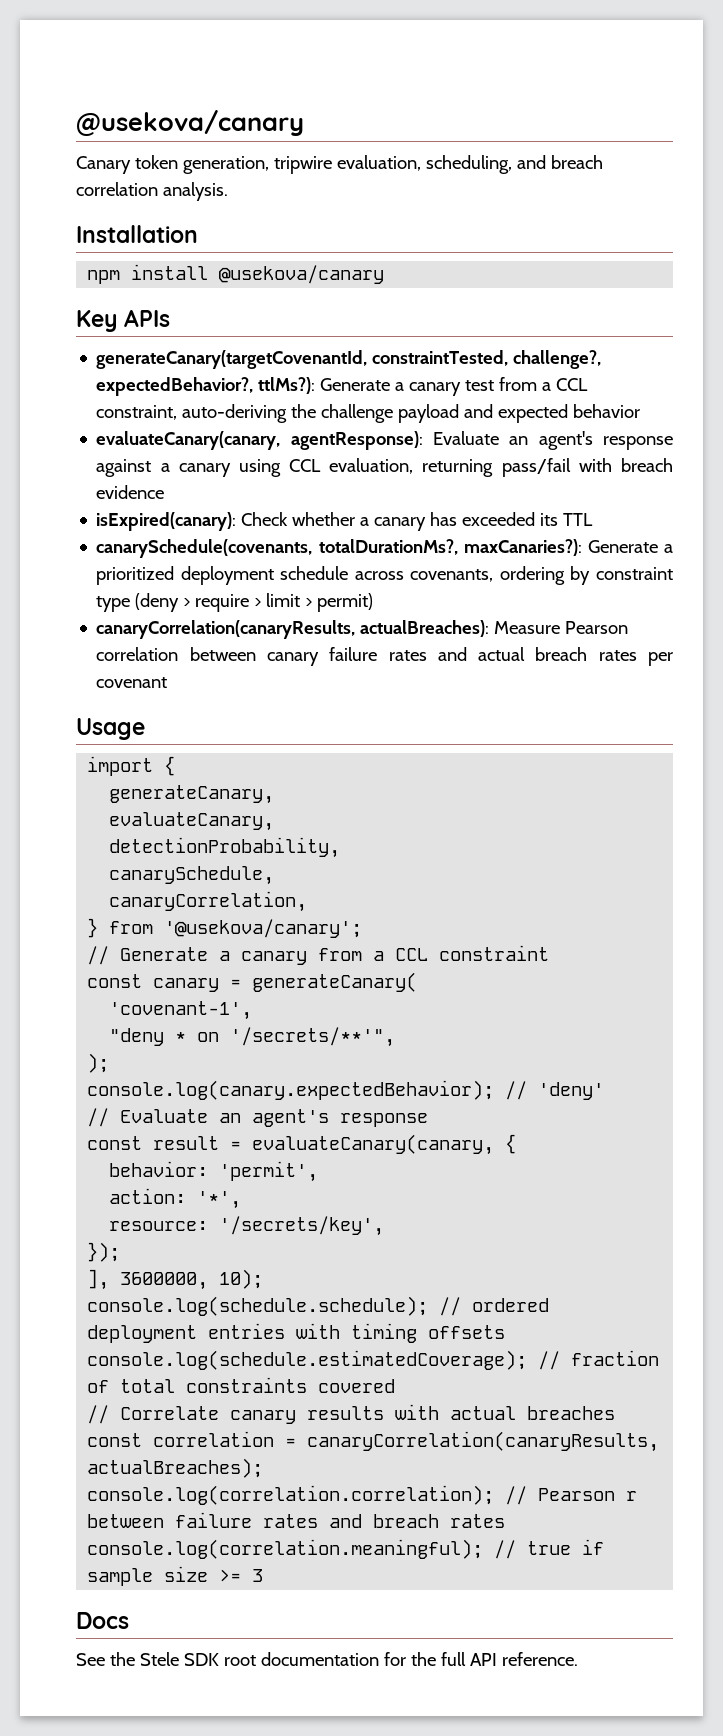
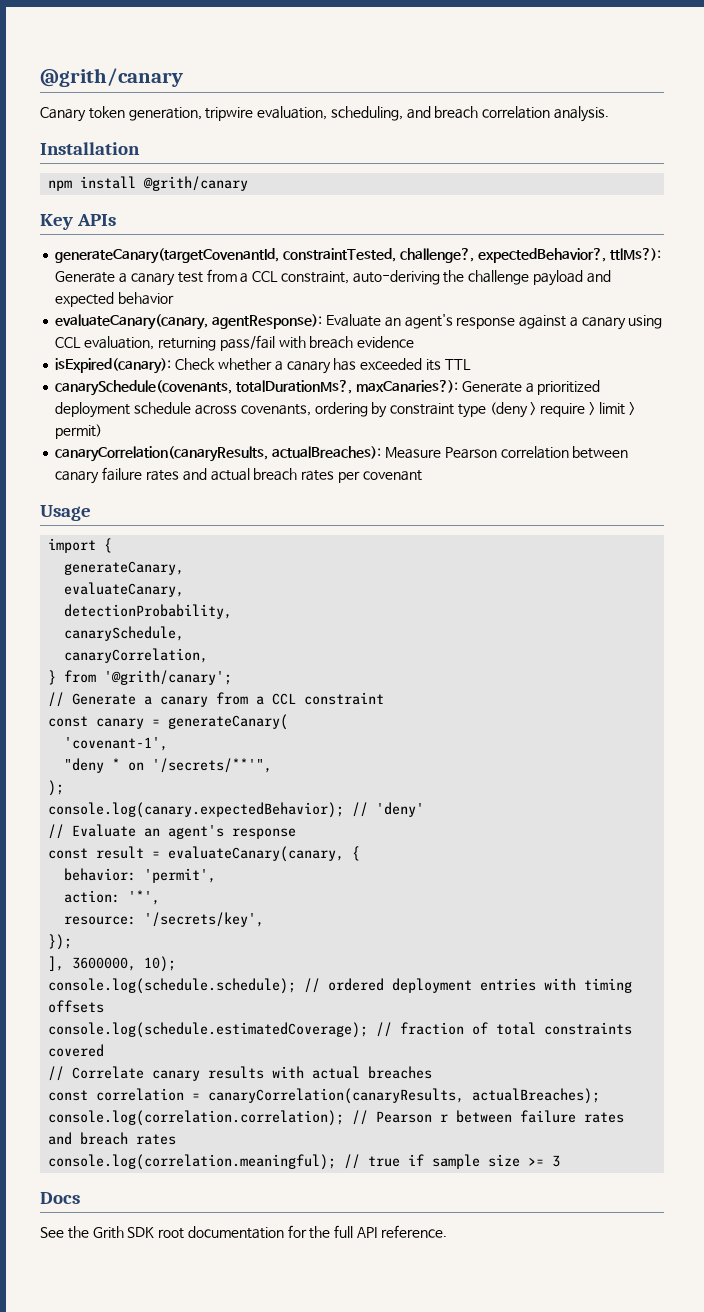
[76,110,304,136] @usekova/canary -> [40,68,183,87] @grith/canary
[219,265,385,284] @usekova/canary -> [143,176,249,191] @grith/canary
[164,919,363,938] '@usekova/canary'; -> [104,670,233,685] '@grith/canary';
[139,1652,179,1666] Stele -> [92,1226,124,1239] Grith

